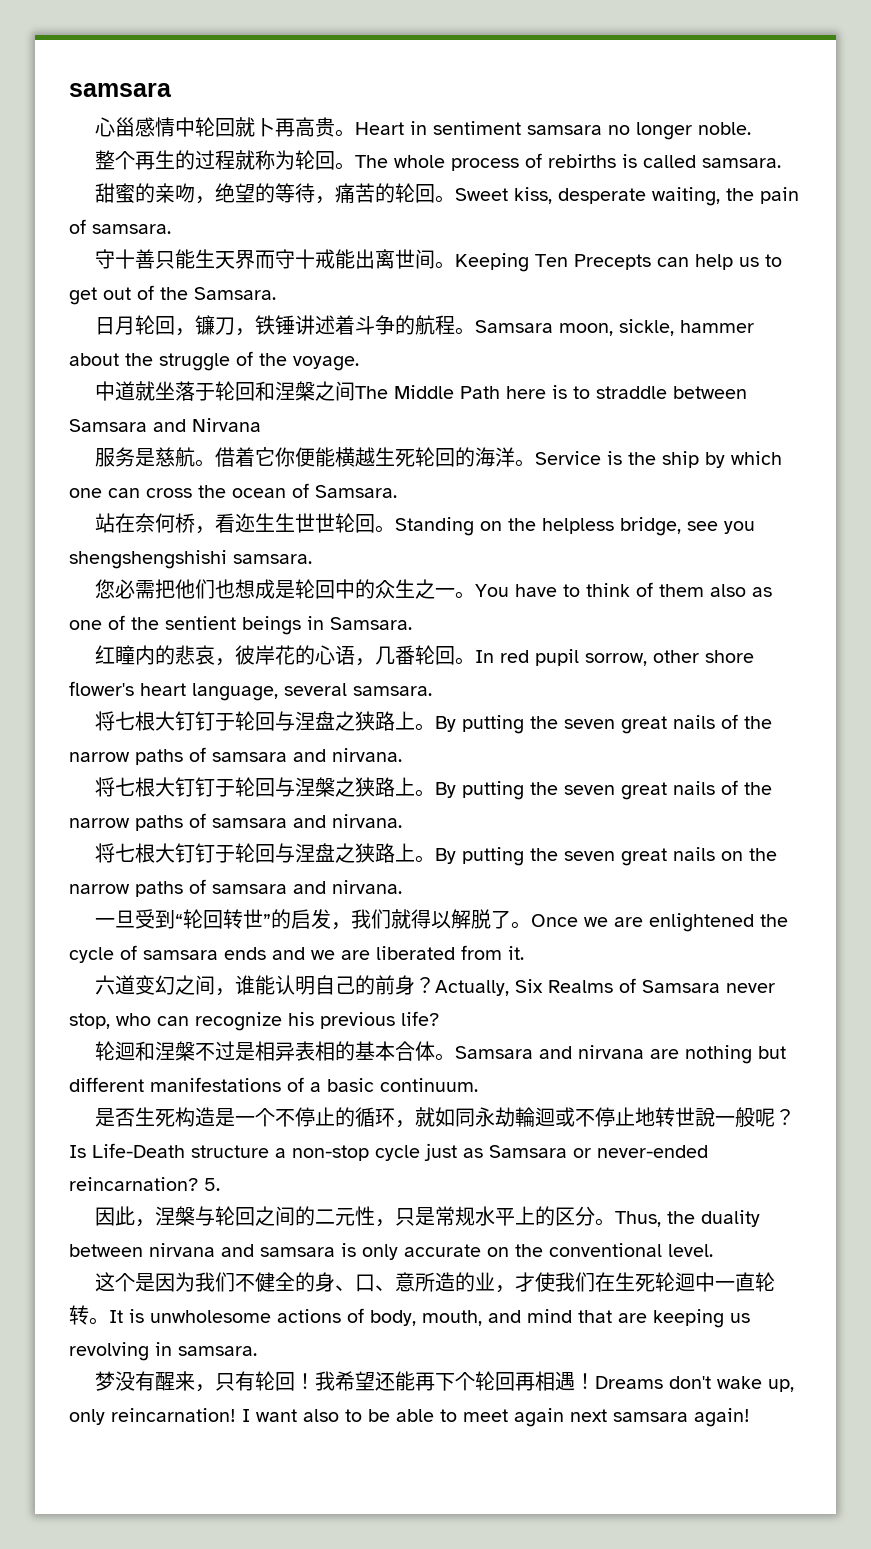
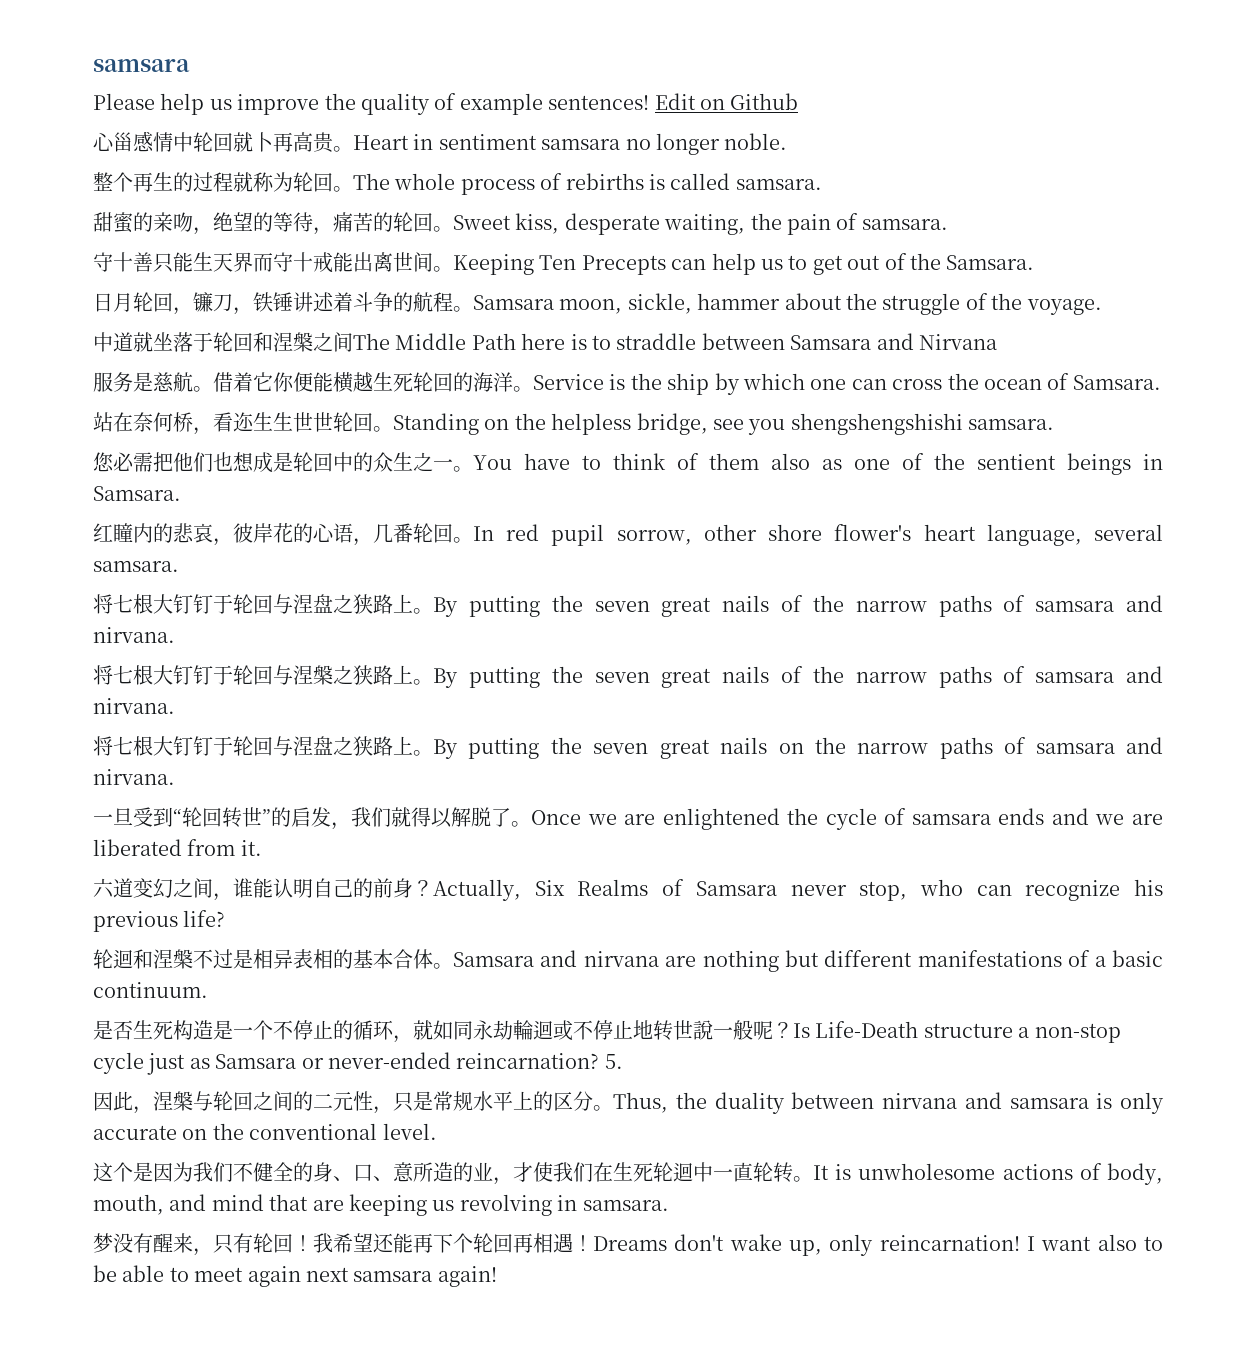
[69,83,172,97] samsara -> [93,59,190,72] [93,93,799,115] samsara // Please help us improve the quality of example sentences! Edit on Github

